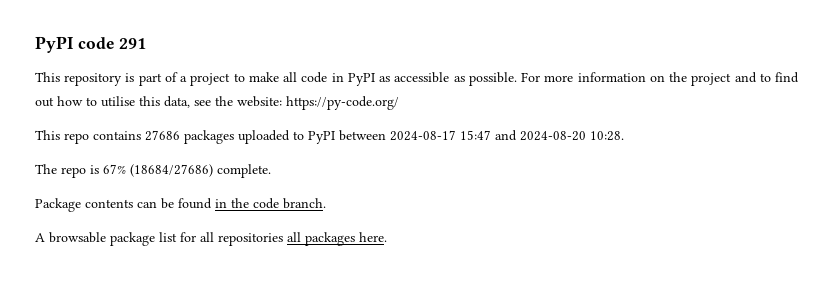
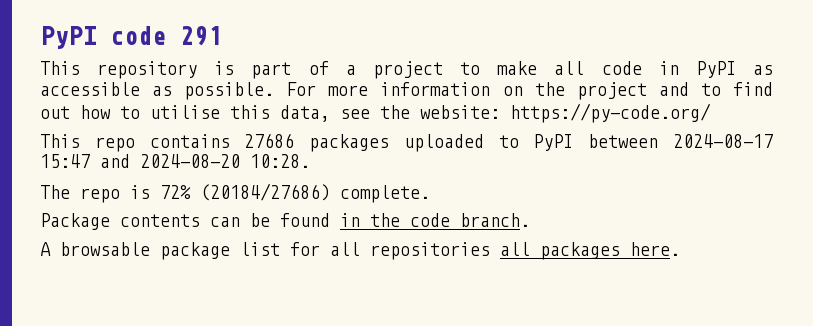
[103,164,213,177] 67% (18684/27686) -> [160,183,330,201] 72% (20184/27686)

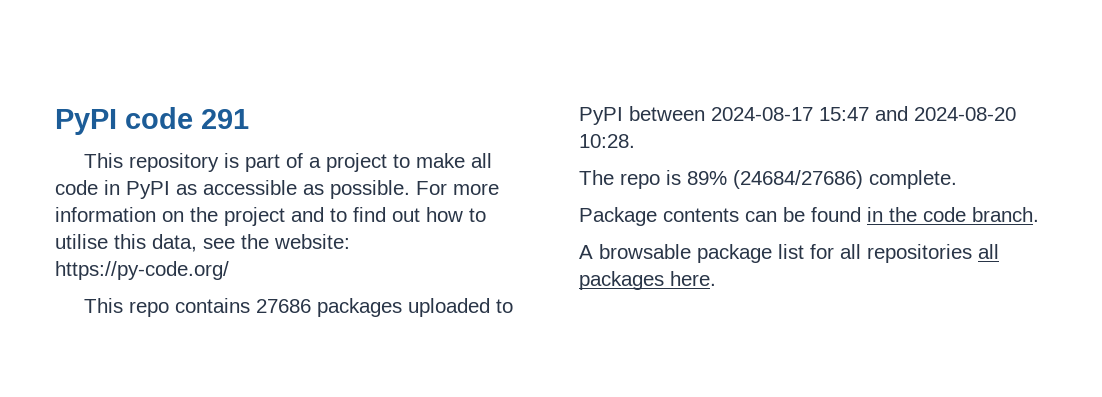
[160,183,330,201] 72% (20184/27686) -> [687,170,863,189] 89% (24684/27686)

